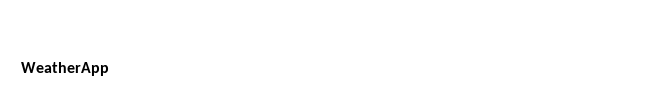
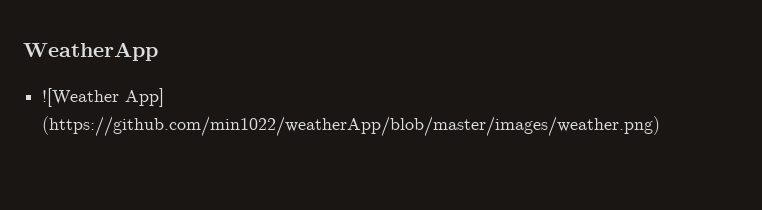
(109, 69) none -> [42,88,165,107] [42,116,661,137] // ![Weather App] (https://github.com/min1022/weatherApp/blob/master/images/weather.png)

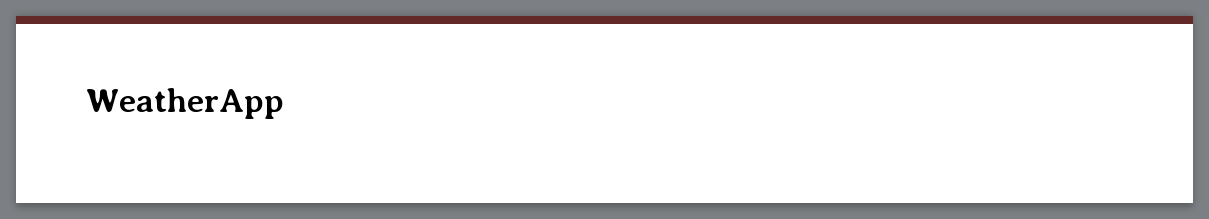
[42,88,165,107] [42,116,661,137] // ![Weather App] (https://github.com/min1022/weatherApp/blob/master/images/weather.png) -> (284, 103) none

